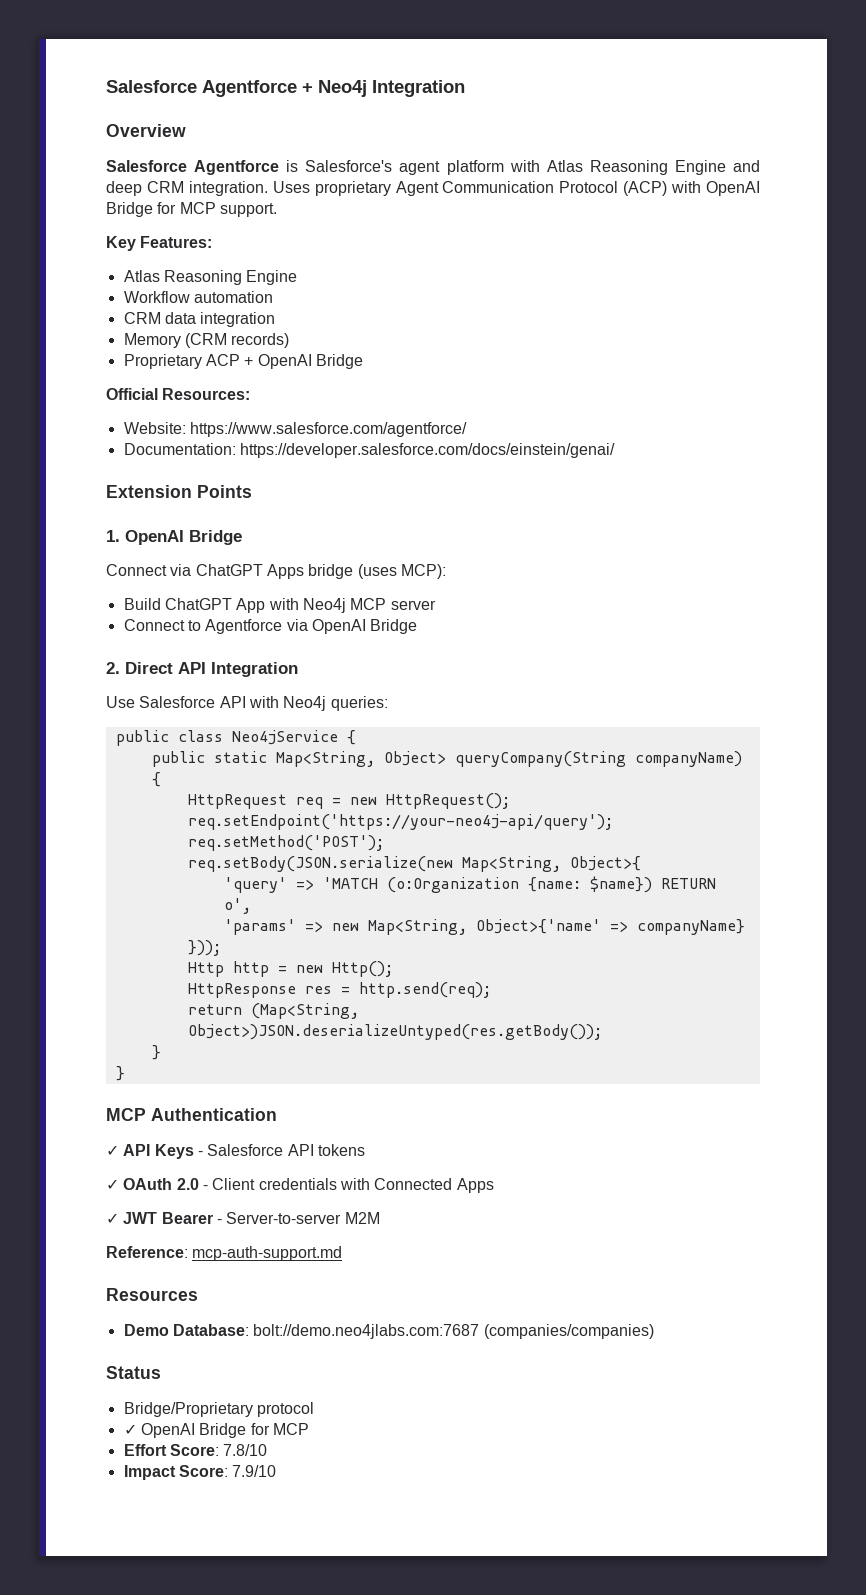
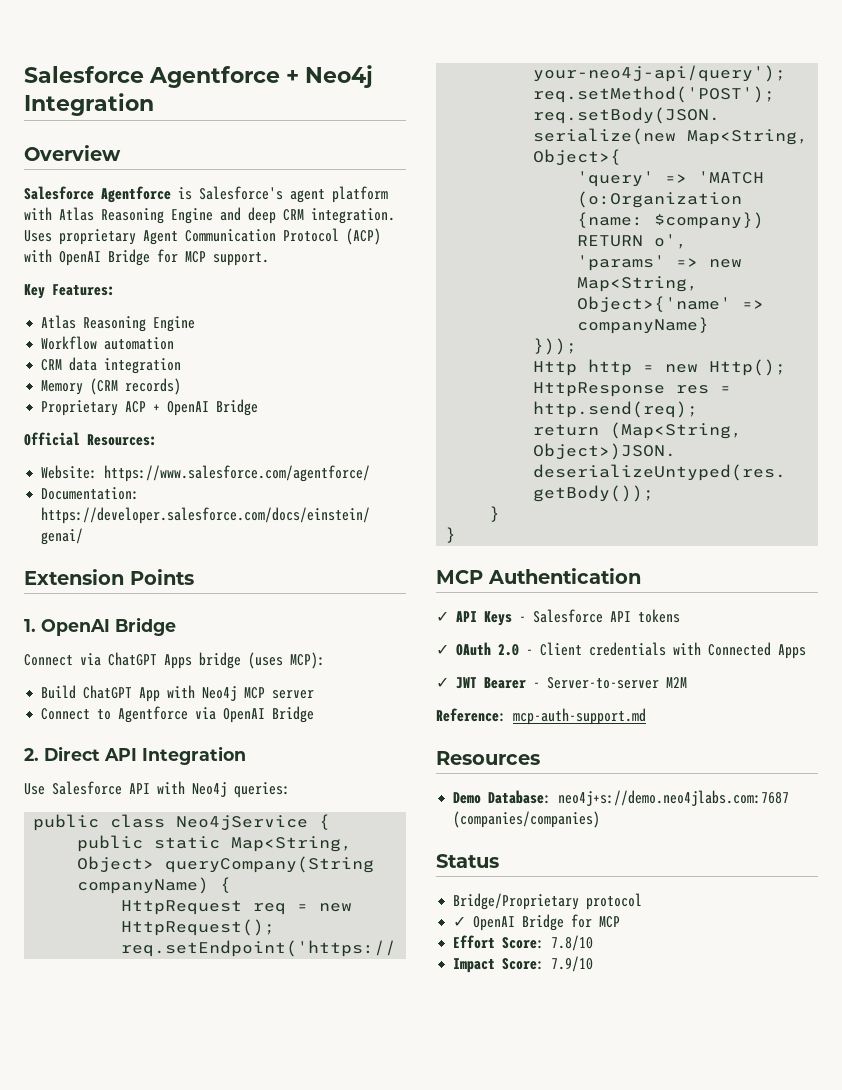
[589,876,652,893] $name}) -> [654,212,765,229] $company})
[253,1324,480,1339] bolt://demo.neo4jlabs.com:7687 -> [558,790,790,806] neo4j+s://demo.neo4jlabs.com:7687

